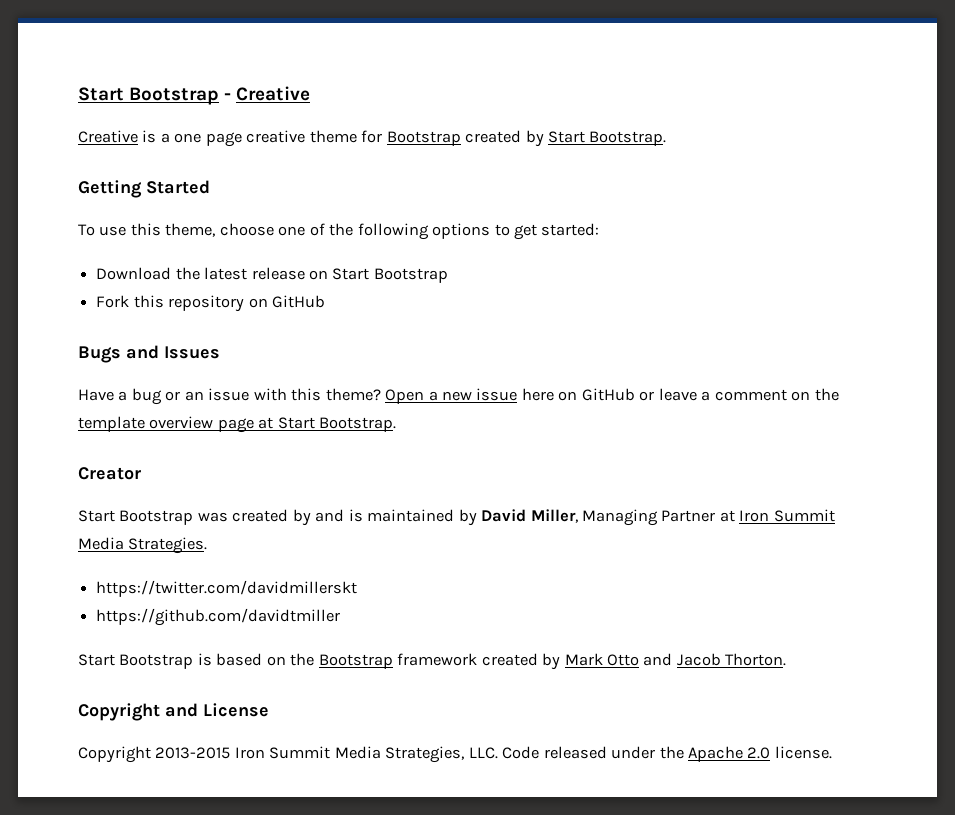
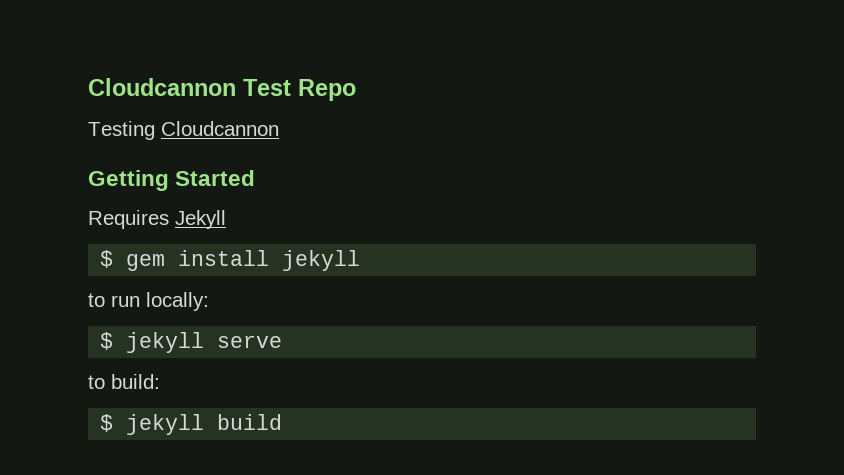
[78,86,311,105] [78,130,667,147] [78,180,210,198] [78,223,600,240] [96,267,448,283] [96,295,325,312] [78,345,220,363] [78,388,839,405] [78,416,397,433] [78,467,141,480] [78,509,835,526] [78,537,208,554] [96,580,358,597] [96,608,341,626] [78,653,787,670] [78,703,269,721] [78,746,832,763] Start Bootstrap - Creative // Creative is a one page creative theme for Bootstrap created by Start Bootstrap. // Getting Started // To use this theme, choose one of the following options to get started: // Download the latest release on Start Bootstrap // Fork this repository on GitHub // Bugs and Issues // Have a bug or an issue with this theme? Open a new issue here on GitHub or leave a comment on the template overview page at Start Bootstrap. // Creator // Start Bootstrap was created by and is maintained by David Miller, Managing Partner at Iron Summit Media Strategies. // https://twitter.com/davidmillerskt // https://github.com/davidtmiller // Start Bootstrap is based on the Bootstrap framework created by Mark Otto and Jacob Thorton. // Copyright and License // Copyright 2013-2015 Iron Summit Media Strategies, LLC. Code released under the Apache 2.0 license. -> [88,78,356,101] [88,121,279,140] [88,170,256,191] [88,210,226,229] [100,250,361,271] [88,292,209,311] [100,332,283,353] [88,374,160,389] [100,414,283,435] Cloudcannon Test Repo // Testing Cloudcannon // Getting Started // Requires Jekyll // $ gem install jekyll // to run locally: // $ jekyll serve // to build: // $ jekyll build

